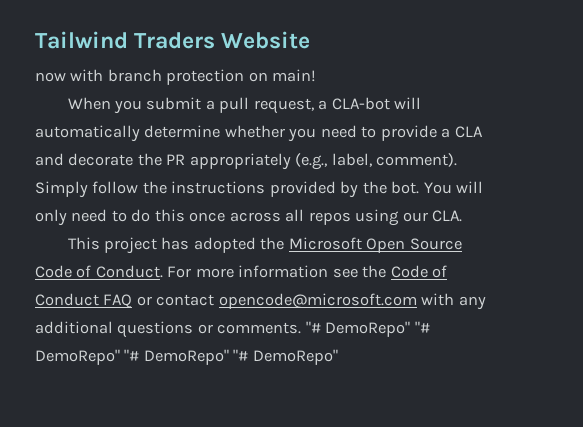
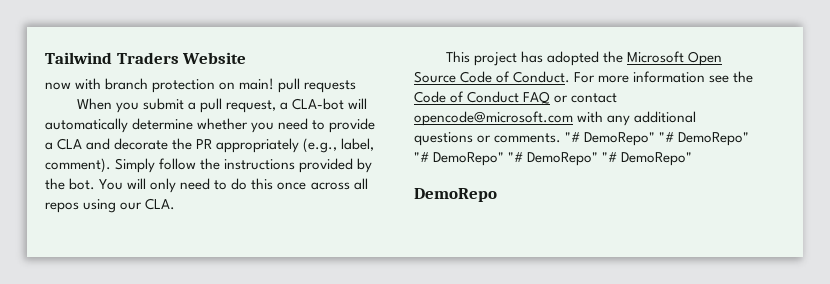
(317, 75) none -> [278,78,357,93] pull requests
(338, 357) none -> [602,152,693,166] [414,188,497,202] "# DemoRepo" // DemoRepo

